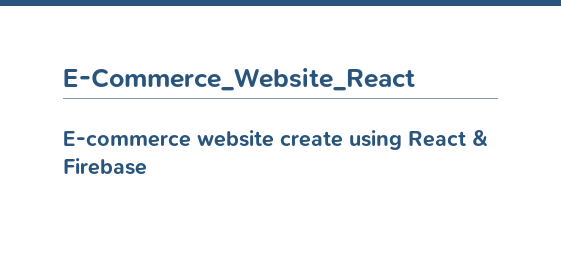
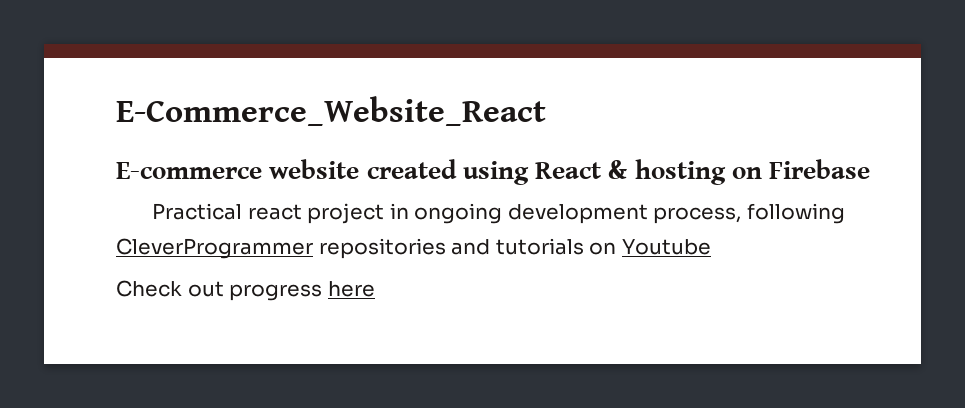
[280,131,343,147] create -> [366,159,457,179] created
(488, 138) none -> [634,159,763,185] hosting on
(147, 166) none -> [152,203,846,224] [116,238,711,259] [116,280,375,301] // Practical react project in ongoing development process, following CleverProgrammer repositories and tutorials on Youtube // Check out progress here

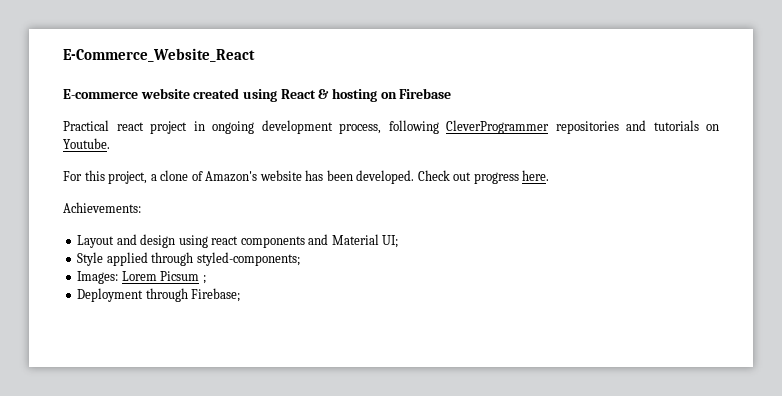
[621,239,711,255] [116,280,375,301] Youtube // Check out progress here -> [63,138,110,149] [63,170,550,184] [63,202,141,213] [77,234,399,248] [77,252,300,266] [77,271,206,284] [77,288,241,302] Youtube. // For this project, a clone of Amazon's website has been developed. Check out progress here. // Achievements: // Layout and design using react components and Material UI; // Style applied through styled-components; // Images: Lorem Picsum ; // Deployment through Firebase;

